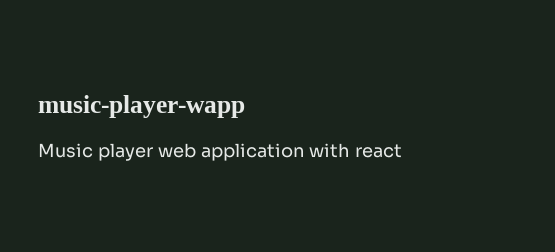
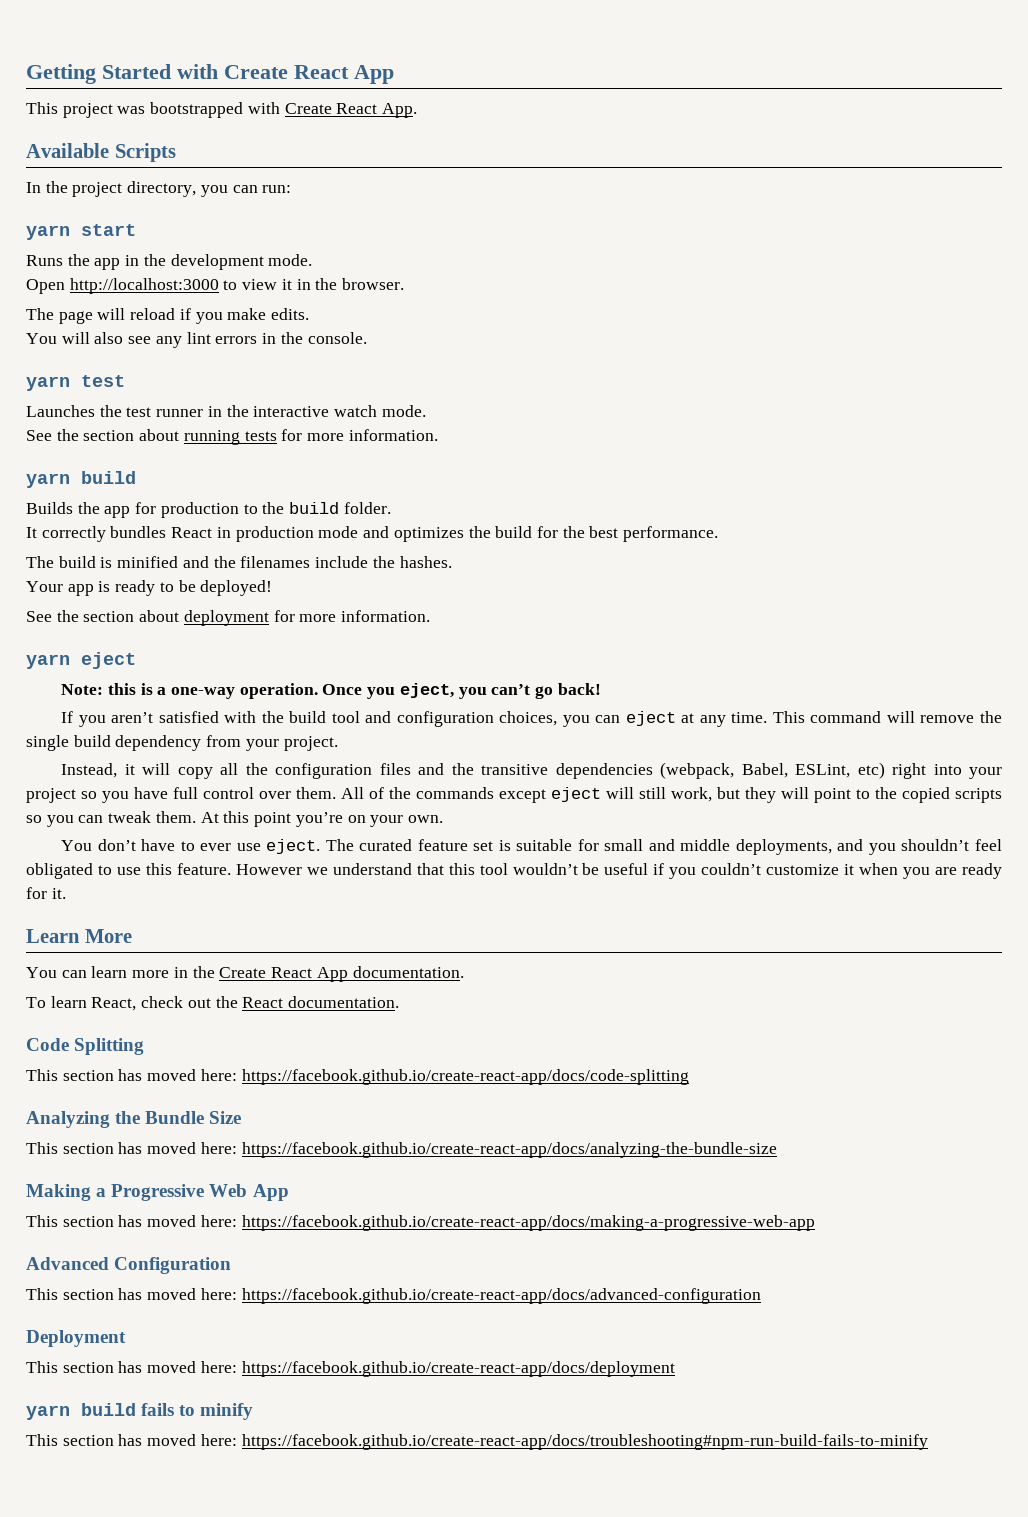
[38,95,245,118] [38,143,403,161] music-player-wapp // Music player web application with react -> [26,64,394,84] [26,102,418,118] [26,143,176,162] [26,181,292,197] [26,224,136,240] [26,254,313,270] [26,278,405,294] [26,308,310,324] [26,332,367,348] [26,375,125,391] [26,405,426,417] [26,429,438,445] [26,471,136,488] [26,502,391,518] [26,526,719,542] [26,556,452,568] [26,580,273,596] [26,610,431,626] [26,652,136,669] [61,683,601,699] [61,711,1003,727] [26,735,338,751] [61,762,1002,779] [26,787,1002,803] [26,811,443,827] [61,839,1003,855] [26,863,1003,879] [26,887,66,899] [26,929,132,943] [26,966,464,982] [26,996,400,1011] [26,1038,145,1055] [26,1069,689,1085] [26,1111,242,1128] [26,1142,777,1158] [26,1184,289,1201] [26,1215,815,1231] [26,1257,232,1274] [26,1288,761,1304] [26,1330,126,1347] [26,1361,675,1377] [26,1403,254,1420] [26,1434,928,1450] Getting Started with Create React App // This project was bootstrapped with Create React App. // Available Scripts // In the project directory, you can run: // yarn start // Runs the app in the development mode. // Open http://localhost:3000 to view it in the browser. // The page will reload if you make edits. // You will also see any lint errors in the console. // yarn test // Launches the test runner in the interactive watch mode. // See the section about running tests for more information. // yarn build // Builds the app for production to the build folder. // It correctly bundles React in production mode and optimizes the build for the best performance. // The build is minified and the filenames include the hashes. // Your app is ready to be deployed! // See the section about deployment for more information. // yarn eject // Note: this is a one-way operation. Once you eject, you can’t go back! // If you aren’t satisfied with the build tool and configuration choices, you can eject at any time. This command will remove the single build dependency from your project. // Instead, it will copy all the configuration files and the transitive dependencies (webpack, Babel, ESLint, etc) right into your project so you have full control over them. All of the commands except eject will still work, but they will point to the copied scripts so you can tweak them. At this point you’re on your own. // You don’t have to ever use eject. The curated feature set is suitable for small and middle deployments, and you shouldn’t feel obligated to use this feature. However we understand that this tool wouldn’t be useful if you couldn’t customize it when you are ready for it. // Learn More // You can learn more in the Create React App documentation. // To learn React, check out the React documentation. // Code Splitting // This section has moved here: https://facebook.github.io/create-react-app/docs/code-splitting // Analyzing the Bundle Size // This section has moved here: https://facebook.github.io/create-react-app/docs/analyzing-the-bundle-size // Making a Progressive Web App // This section has moved here: https://facebook.github.io/create-react-app/docs/making-a-progressive-web-app // Advanced Configuration // This section has moved here: https://facebook.github.io/create-react-app/docs/advanced-configuration // Deployment // This section has moved here: https://facebook.github.io/create-react-app/docs/deployment // yarn build fails to minify // This section has moved here: https://facebook.github.io/create-react-app/docs/troubleshooting#npm-run-build-fails-to-minify

